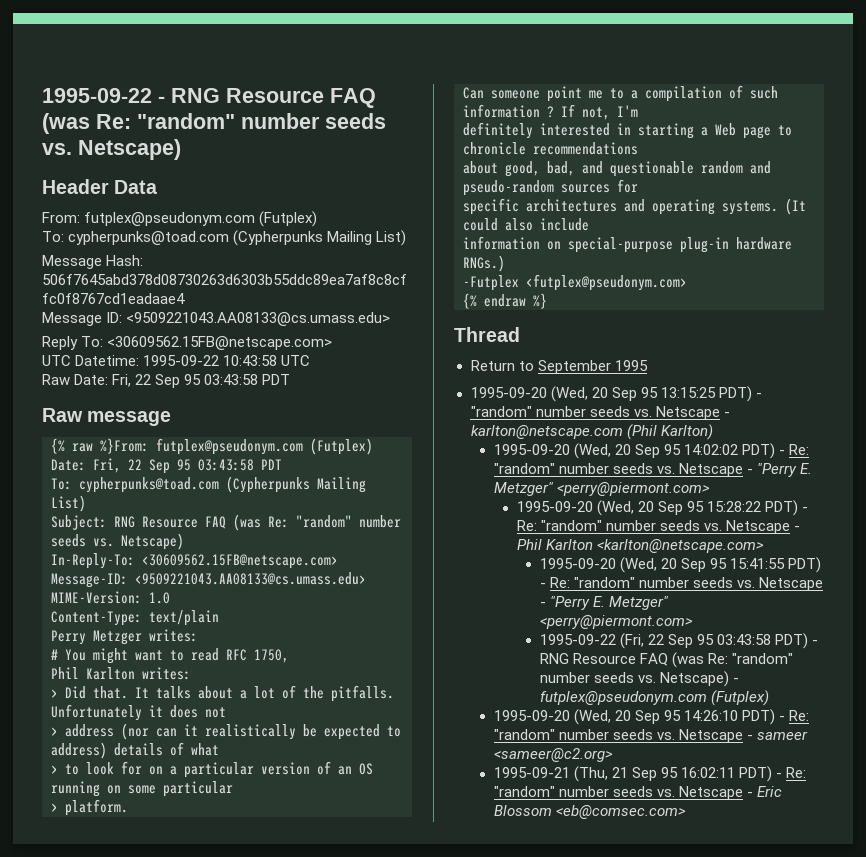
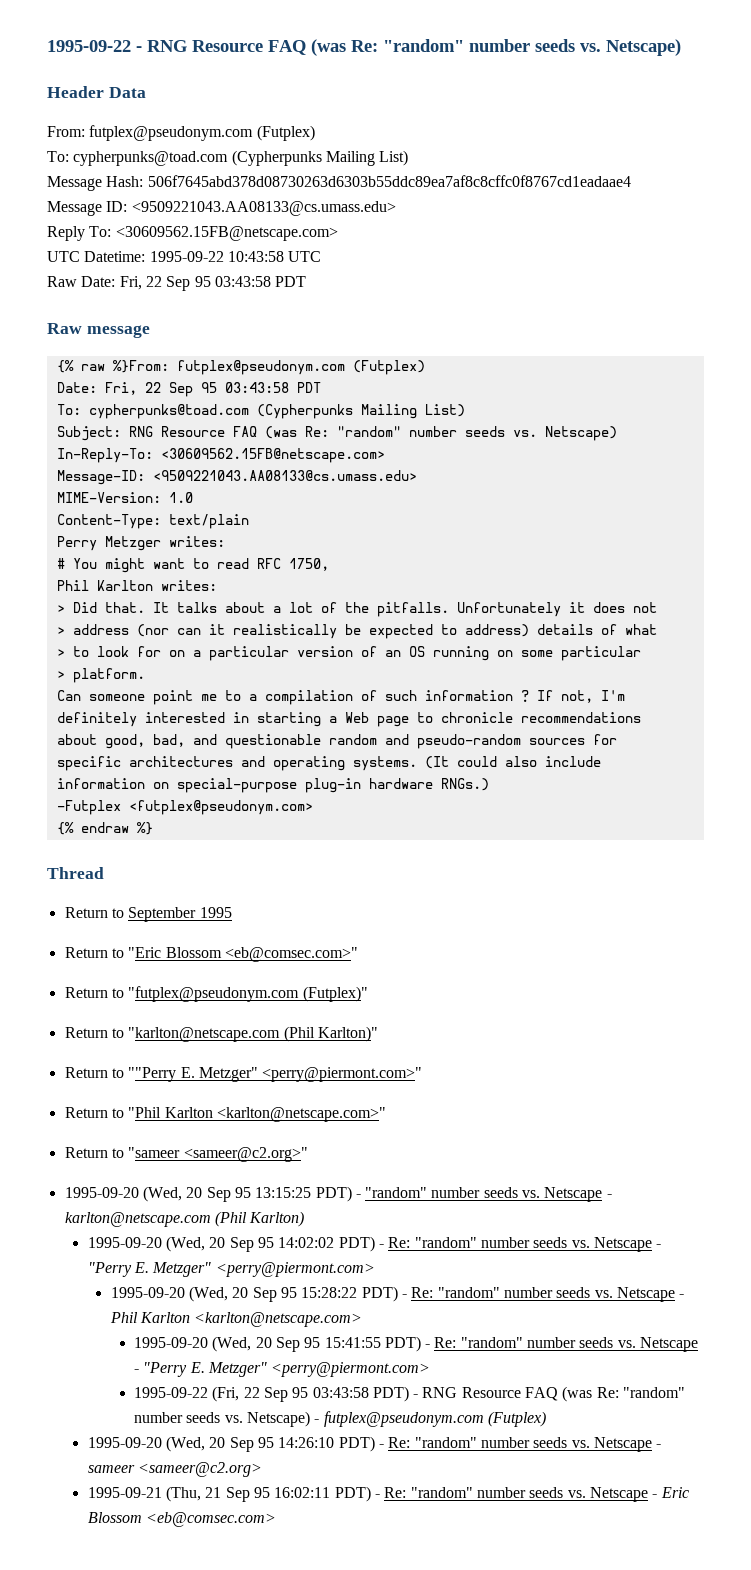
(648, 365) none -> [64,947,358,962] [64,986,368,1002] [64,1026,378,1042] [64,1067,423,1082] [64,1107,386,1122] [64,1147,308,1162] // Return to "Eric Blossom <eb@comsec.com>" // Return to "futplex@pseudonym.com (Futplex)" // Return to "karlton@netscape.com (Phil Karlton)" // Return to ""Perry E. Metzger" <perry@piermont.com>" // Return to "Phil Karlton <karlton@netscape.com>" // Return to "sameer <sameer@c2.org>"

